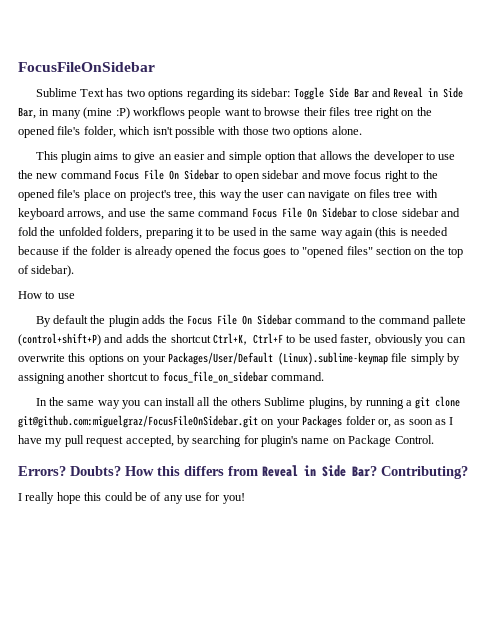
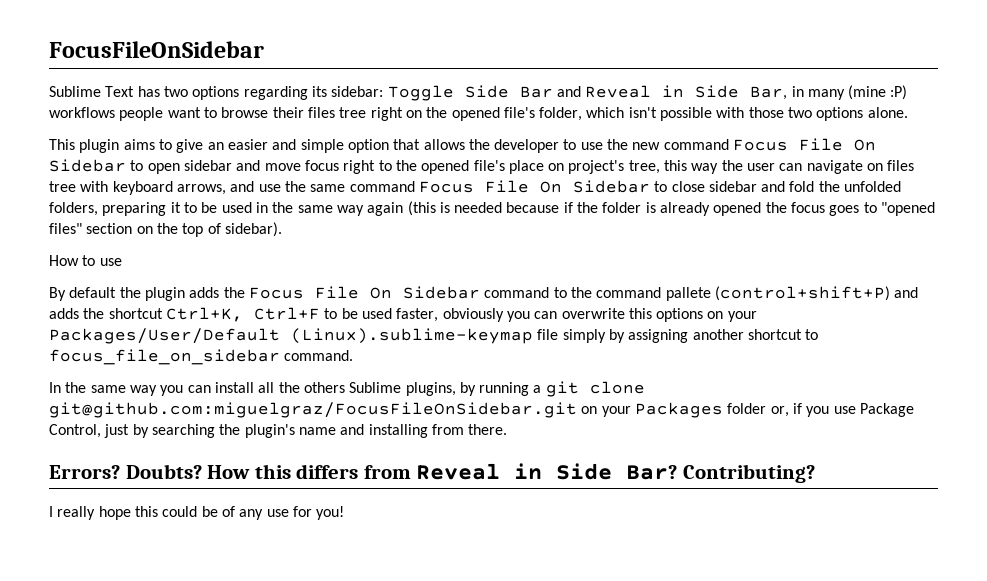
[394,417,454,425] [18,435,174,447] as soon as I have my pull request accepted, -> [792,403,914,417] [49,424,130,438] if you use Package Control, just
[243,435,259,444] for -> [219,424,241,435] the
[332,435,434,447] on Package Control. -> [340,424,508,438] and installing from there.

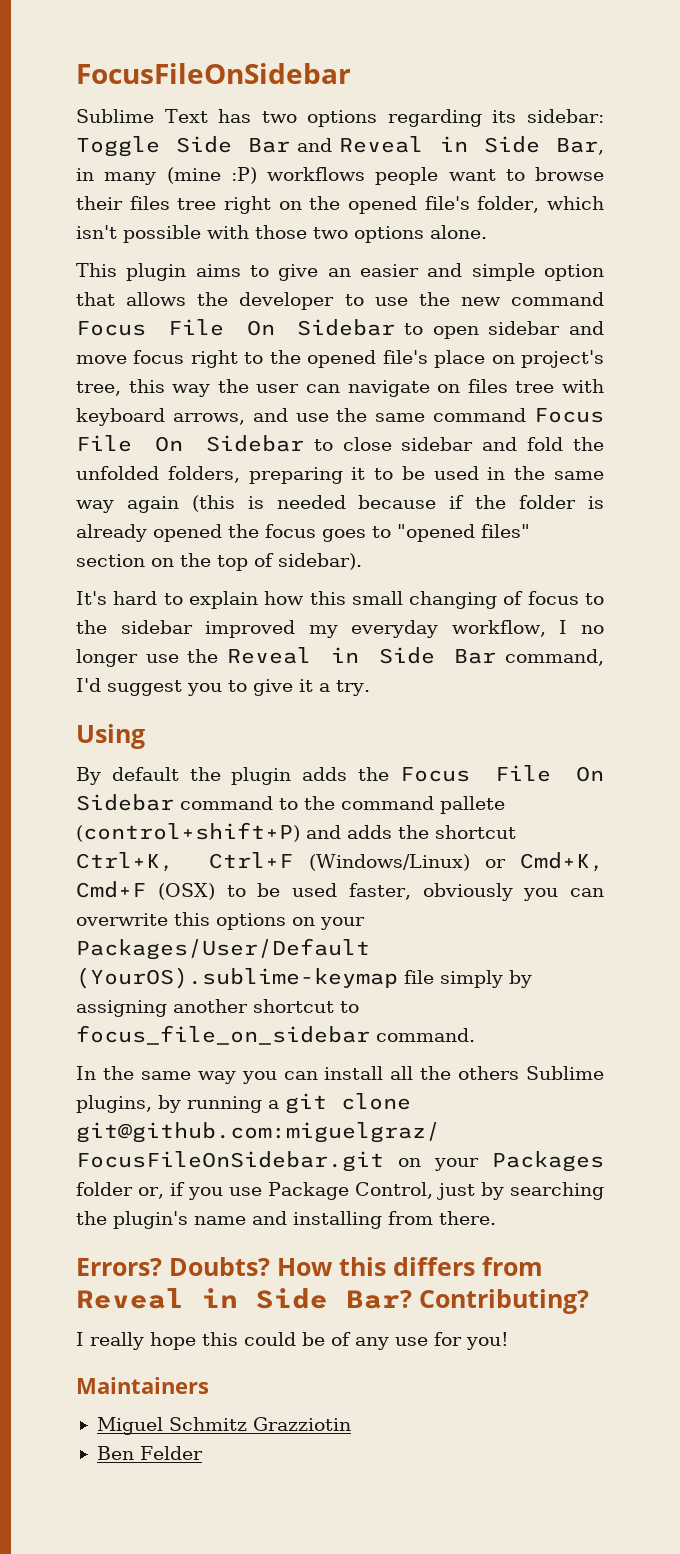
[49,255,122,266] How to use -> [76,591,604,609] [76,620,604,638] [76,647,604,667] [76,678,370,696] [76,724,145,749] It's hard to explain how this small changing of focus to the sidebar improved my everyday workflow, I no longer use the Reveal in Side Bar command, I'd suggest you to give it a try. // Using
(320, 313) none -> [308,852,604,872] [76,881,215,900] (Windows/Linux) or Cmd+K, Cmd+F (OSX)
[291,328,533,344] (Linux).sublime-keymap -> [76,967,398,989] (YourOS).sublime-keymap
(345, 513) none -> [76,1377,209,1394] [96,1417,351,1435] [96,1446,203,1460] // Maintainers // Miguel Schmitz Grazziotin // Ben Felder

